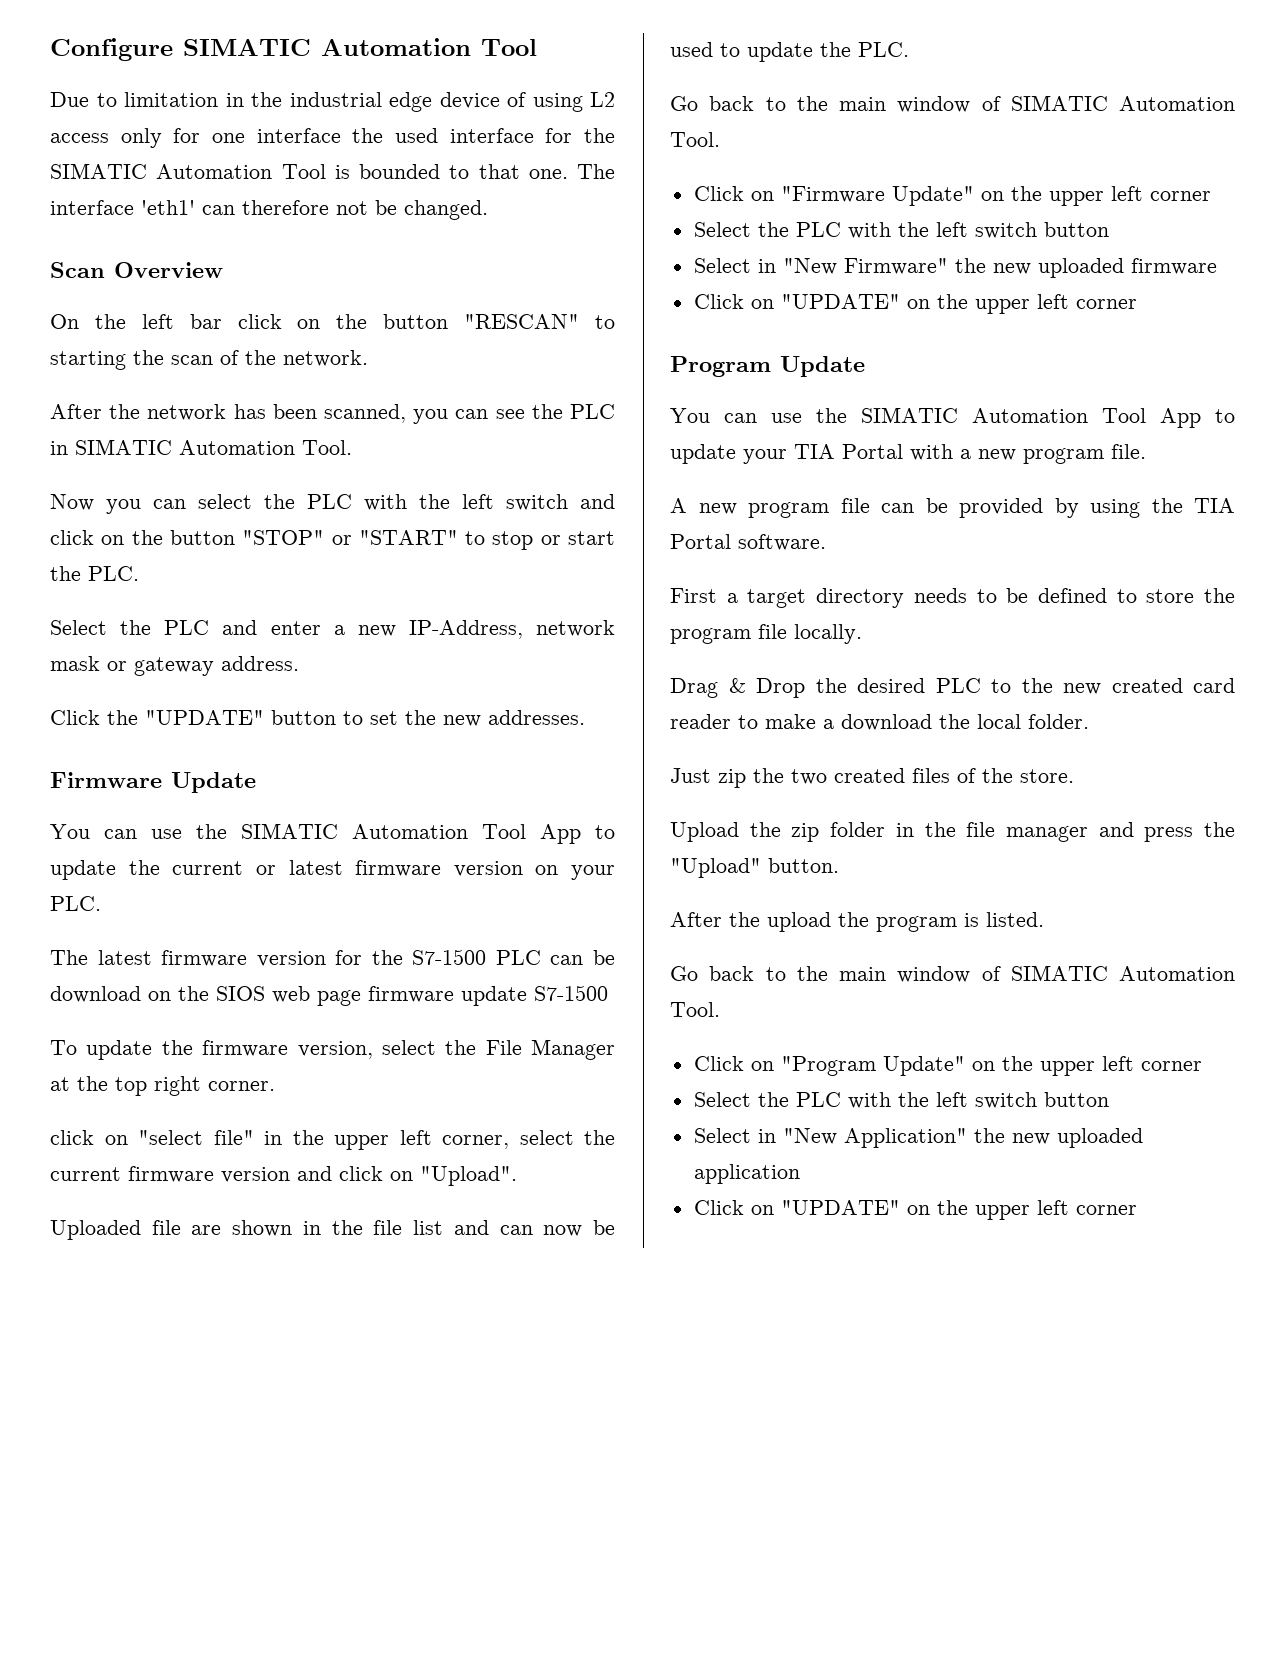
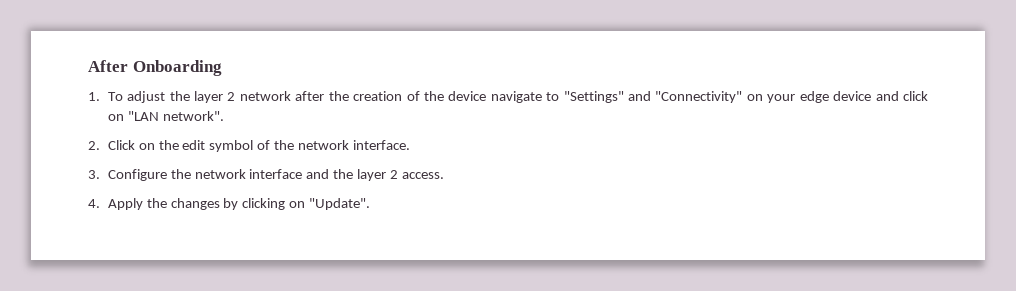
[50,38,537,61] [50,92,615,112] [50,128,615,148] [50,163,615,179] [50,200,488,220] [50,262,223,278] [50,314,616,329] [50,350,368,370] [50,404,615,424] [50,439,352,455] [50,494,615,514] [50,530,615,550] [50,566,139,581] [50,620,615,639] [50,656,299,676] [50,710,585,727] [50,772,256,793] [50,823,615,844] [50,860,615,880] [50,896,101,911] [50,949,615,967] [50,985,608,1006] [50,1039,615,1060] [50,1076,275,1096] [50,1130,615,1150] [50,1166,517,1186] [50,1220,616,1240] [670,42,909,62] [670,95,1235,113] [670,132,720,147] [693,186,1211,206] [693,222,1109,239] [693,258,1217,278] [693,294,1137,314] [670,356,865,377] [670,407,1235,428] [670,444,1146,464] [670,498,1235,518] [670,534,826,551] [670,588,1235,608] [670,624,862,644] [670,678,1235,698] [670,714,1089,731] [670,768,1074,788] [670,822,1235,842] [670,858,839,878] [670,912,1044,932] [670,965,1235,983] [670,1002,720,1017] [693,1056,1202,1076] [693,1092,1109,1109] [693,1128,1143,1148] [693,1164,800,1184] [693,1200,1137,1220] Configure SIMATIC Automation Tool // Due to limitation in the industrial edge device of using L2 access only for one interface the used interface for the SIMATIC Automation Tool is bounded to that one. The interface 'eth1' can therefore not be changed. // Scan Overview // On the left bar click on the button "RESCAN" to starting the scan of the network. // After the network has been scanned, you can see the PLC in SIMATIC Automation Tool. // Now you can select the PLC with the left switch and click on the button "STOP" or "START" to stop or start the PLC. // Select the PLC and enter a new IP-Address, network mask or gateway address. // Click the "UPDATE" button to set the new addresses. // Firmware Update // You can use the SIMATIC Automation Tool App to update the current or latest firmware version on your PLC. // The latest firmware version for the S7-1500 PLC can be download on the SIOS web page firmware update S7-1500 // To update the firmware version, select the File Manager at the top right corner. // click on "select file" in the upper left corner, select the current firmware version and click on "Upload". // Uploaded file are shown in the file list and can now be used to update the PLC. // Go back to the main window of SIMATIC Automation Tool. // Click on "Firmware Update" on the upper left corner // Select the PLC with the left switch button // Select in "New Firmware" the new uploaded firmware // Click on "UPDATE" on the upper left corner // Program Update // You can use the SIMATIC Automation Tool App to update your TIA Portal with a new program file. // A new program file can be provided by using the TIA Portal software. // First a target directory needs to be defined to store the program file locally. // Drag & Drop the desired PLC to the new created card reader to make a download the local folder. // Just zip the two created files of the store. // Upload the zip folder in the file manager and press the "Upload" button. // After the upload the program is listed. // Go back to the main window of SIMATIC Automation Tool. // Click on "Program Update" on the upper left corner // Select the PLC with the left switch button // Select in "New Application" the new uploaded application // Click on "UPDATE" on the upper left corner -> [88,60,222,76] [88,91,928,103] [107,111,224,121] [88,140,411,152] [88,169,445,181] [88,198,371,210] After Onboarding // 1. To adjust the layer 2 network after the creation of the device navigate to "Settings" and "Connectivity" on your edge device and click on "LAN network". // 2. Click on the edit symbol of the network interface. // 3. Configure the network interface and the layer 2 access. // 4. Apply the changes by clicking on "Update".

